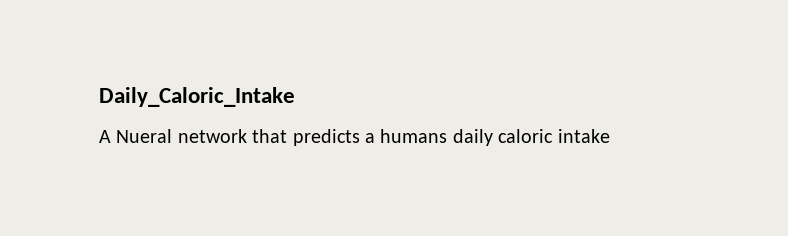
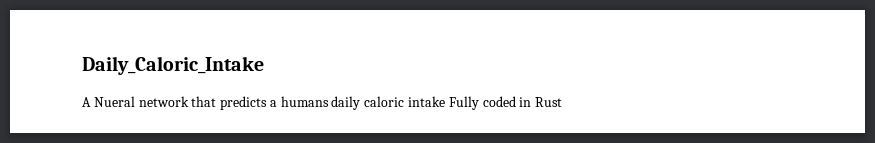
(610, 136) none -> [448,96,563,110] Fully coded in Rust

